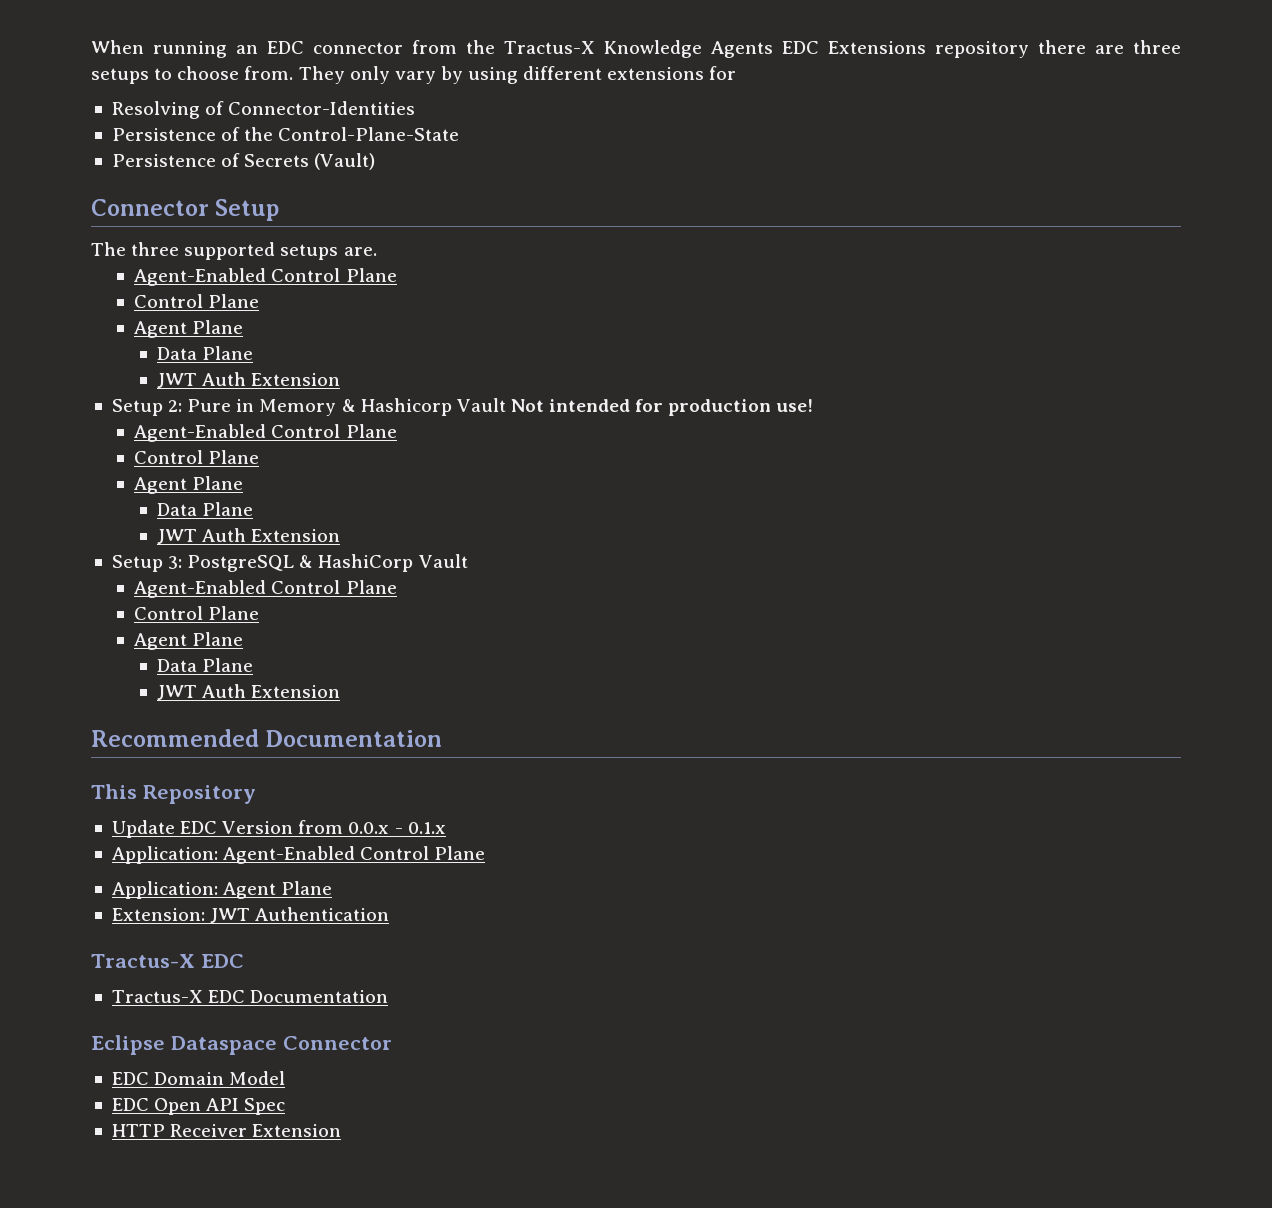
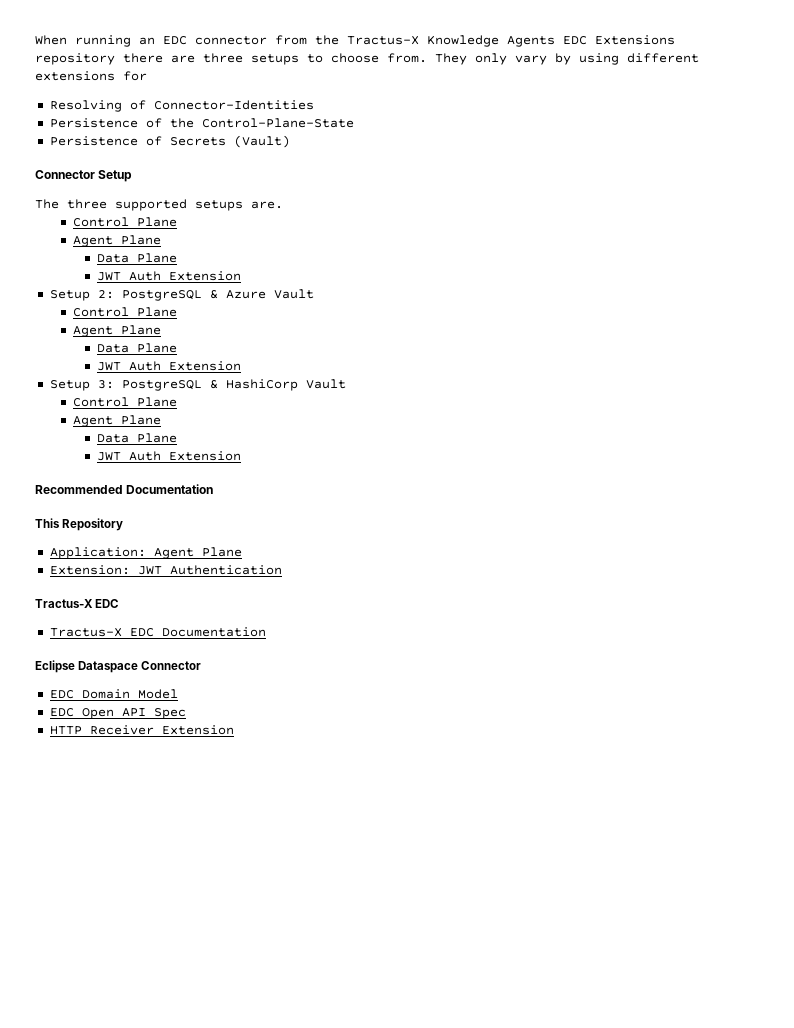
[134,268,397,286] // Agent-Enabled Control Plane -> (283, 205) none
[187,398,814,416] [134,424,397,442] Pure in Memory & Hashicorp Vault Not intended for production use! // Agent-Enabled Control Plane -> [121,289,314,301] PostgreSQL & Azure Vault
[134,580,397,598] // Agent-Enabled Control Plane -> (346, 384) none
[111,820,446,838] [111,846,486,864] // Update EDC Version from 0.0.x - 0.1.x // Application: Agent-Enabled Control Plane -> (124, 524) none

